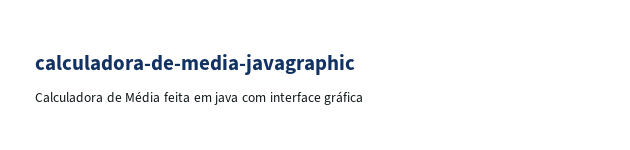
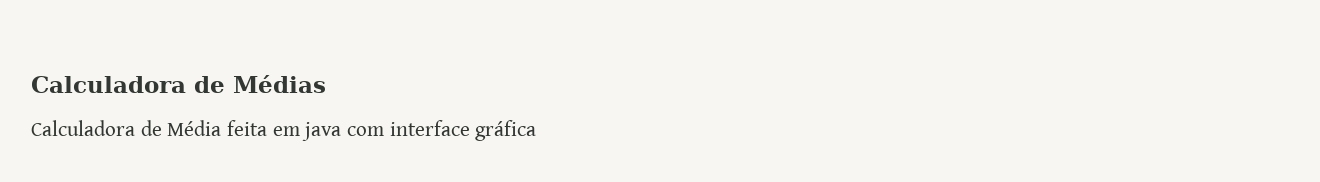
[35,54,355,75] calculadora-de-media-javagraphic -> [31,75,326,93] Calculadora de Médias

